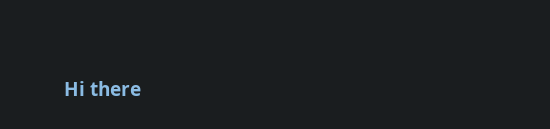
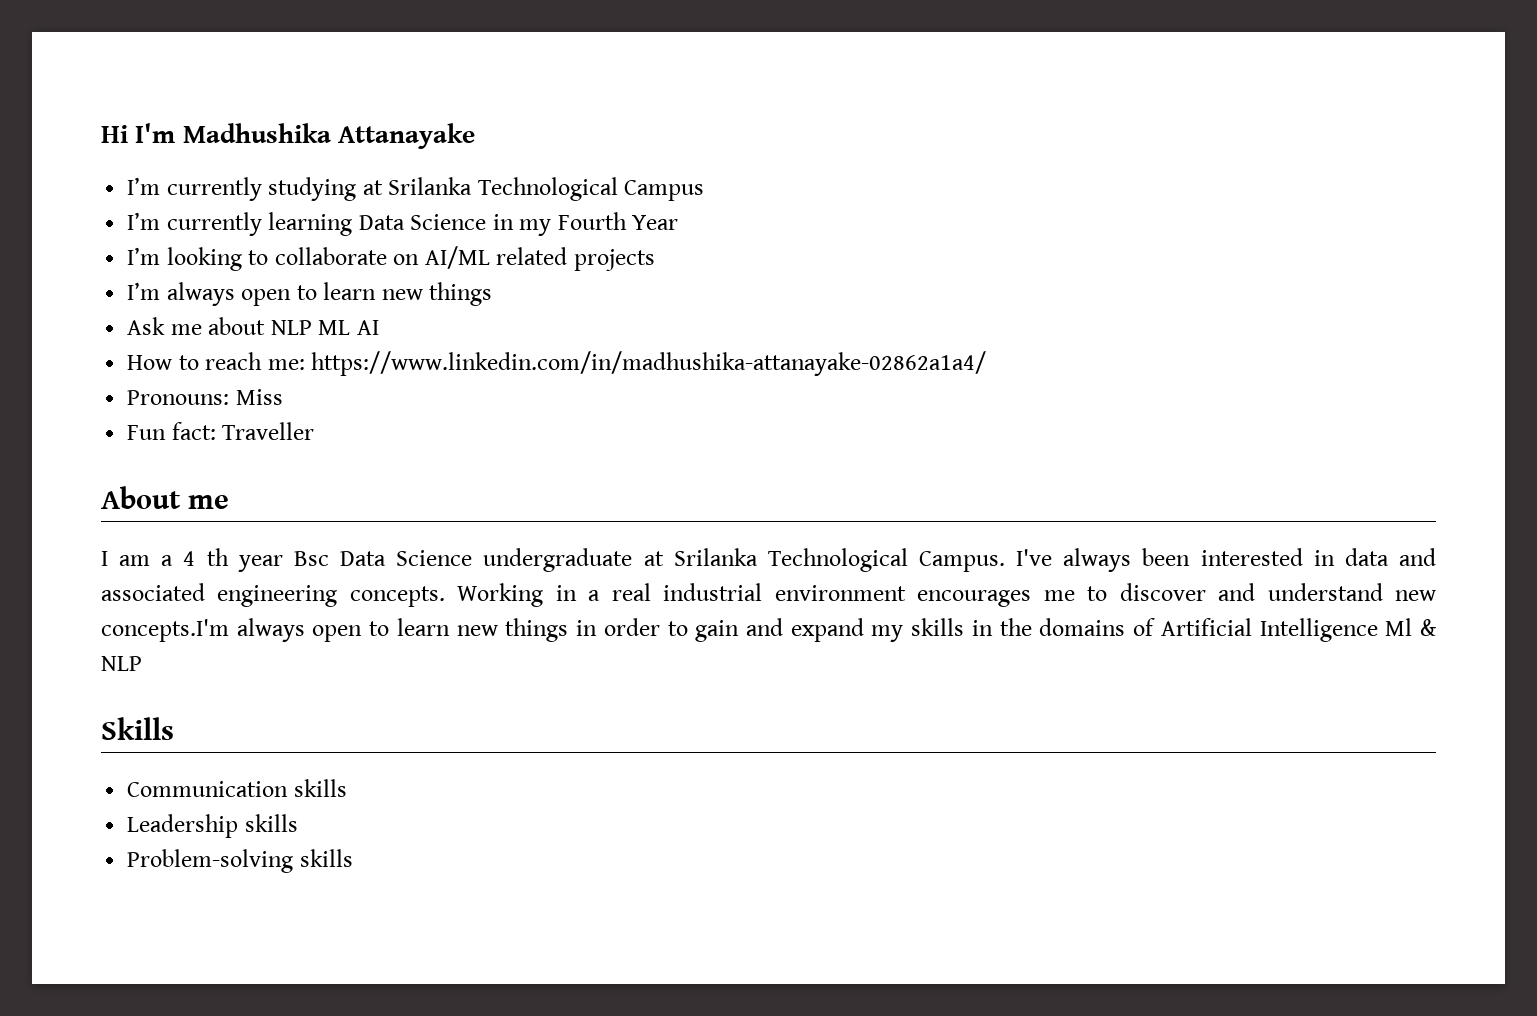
[90,81,142,96] there -> [135,123,475,149] [127,177,705,201] [127,212,679,236] [127,246,655,271] [127,282,493,306] [127,317,379,335] [127,351,987,376] [127,389,283,405] [127,422,315,440] [101,486,230,509] [101,548,1437,572] [101,583,1437,607] [101,618,1438,642] [101,656,142,671] [101,717,174,740] [127,779,347,797] [127,814,298,838] [127,849,353,873] I'm Madhushika Attanayake // I’m currently studying at Srilanka Technological Campus // I’m currently learning Data Science in my Fourth Year // I’m looking to collaborate on AI/ML related projects // I’m always open to learn new things // Ask me about NLP ML AI // How to reach me: https://www.linkedin.com/in/madhushika-attanayake-02862a1a4/ // Pronouns: Miss // Fun fact: Traveller // About me // I am a 4 th year Bsc Data Science undergraduate at Srilanka Technological Campus. I've always been interested in data and associated engineering concepts. Working in a real industrial environment encourages me to discover and understand new concepts.I'm always open to learn new things in order to gain and expand my skills in the domains of Artificial Intelligence Ml & NLP // Skills // Communication skills // Leadership skills // Problem-solving skills

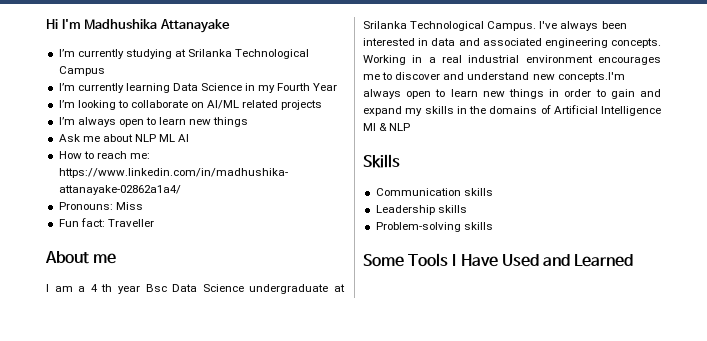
(353, 858) none -> [363,253,634,267] // Some Tools I Have Used and Learned

